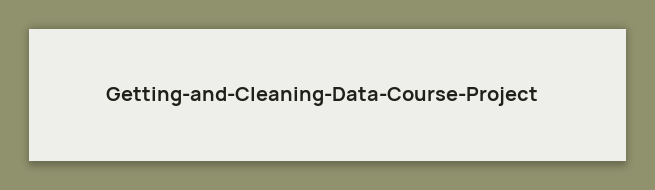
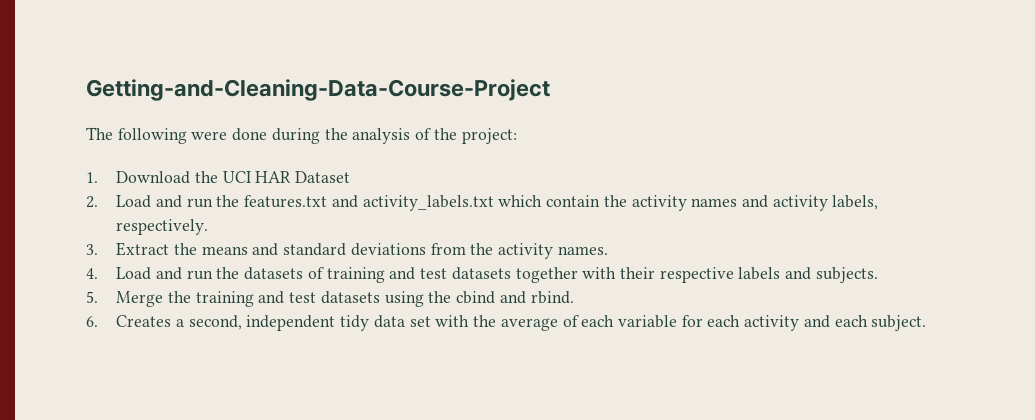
(538, 96) none -> [86,127,517,144] [86,171,351,184] [86,195,879,211] [116,219,209,235] [86,242,608,259] [86,267,878,283] [86,291,574,307] [86,315,927,331] // The following were done during the analysis of the project: // 1. Download the UCI HAR Dataset // 2. Load and run the features.txt and activity_labels.txt which contain the activity names and activity labels, respectively. // 3. Extract the means and standard deviations from the activity names. // 4. Load and run the datasets of training and test datasets together with their respective labels and subjects. // 5. Merge the training and test datasets using the cbind and rbind. // 6. Creates a second, independent tidy data set with the average of each variable for each activity and each subject.

